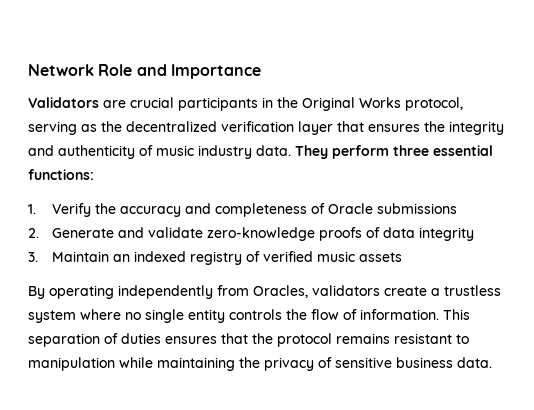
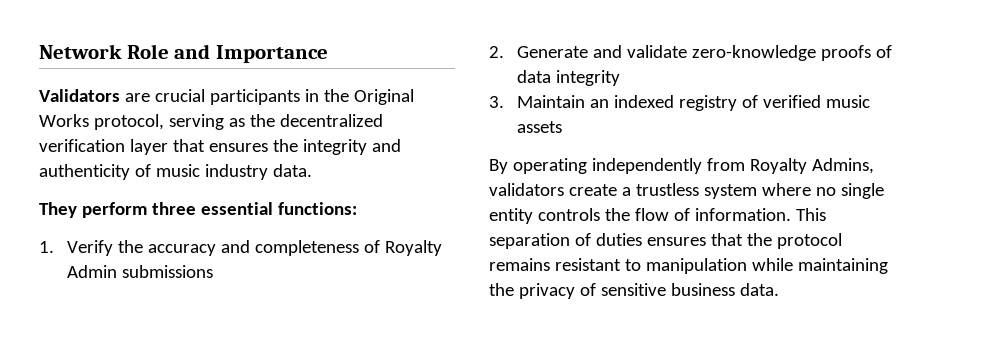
(291, 150) none -> (312, 170) //
[327,203,373,214] Oracle -> [385,240,443,256] [67,265,118,278] Royalty Admin
[253,285,308,298] Oracles, -> [749,158,874,174] Royalty Admins,

